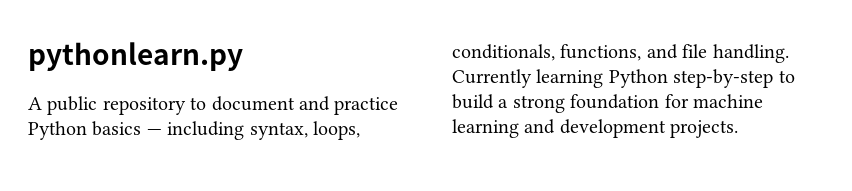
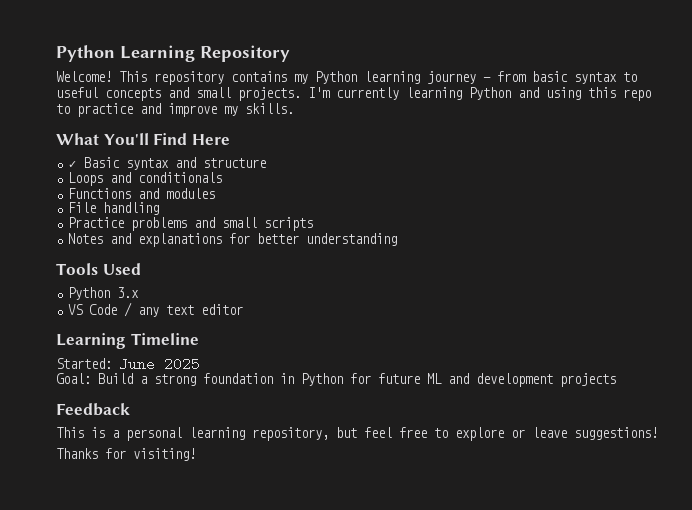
[28,42,243,71] [28,96,399,115] [28,121,360,140] [452,44,789,63] [452,69,795,88] [452,94,763,113] [452,119,739,138] pythonlearn.py // A public repository to document and practice Python basics — including syntax, loops, conditionals, functions, and file handling. Currently learning Python step-by-step to build a strong foundation for machine learning and development projects. -> [56,45,290,62] [56,71,637,85] [56,87,651,101] [56,103,294,117] [56,133,230,145] [68,157,267,170] [68,172,223,186] [68,188,216,199] [68,202,160,215] [68,217,314,231] [68,233,398,247] [56,263,141,275] [68,287,140,300] [68,302,244,317] [56,333,199,349] [56,357,200,371] [56,373,616,387] [56,403,130,416] [56,427,658,441] [56,448,196,461] Python Learning Repository // Welcome! This repository contains my Python learning journey — from basic syntax to useful concepts and small projects. I'm currently learning Python and using this repo to practice and improve my skills. // What You'll Find Here // ✓ Basic syntax and structure // Loops and conditionals // Functions and modules // File handling // Practice problems and small scripts // Notes and explanations for better understanding // Tools Used // Python 3.x // VS Code / any text editor // Learning Timeline // Started: June 2025 // Goal: Build a strong foundation in Python for future ML and development projects // Feedback // This is a personal learning repository, but feel free to explore or leave suggestions! // Thanks for visiting!

